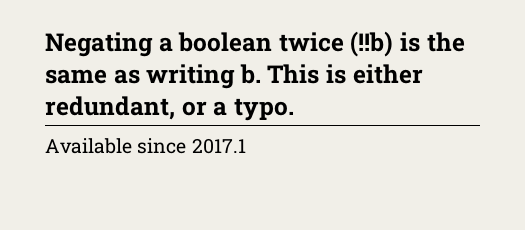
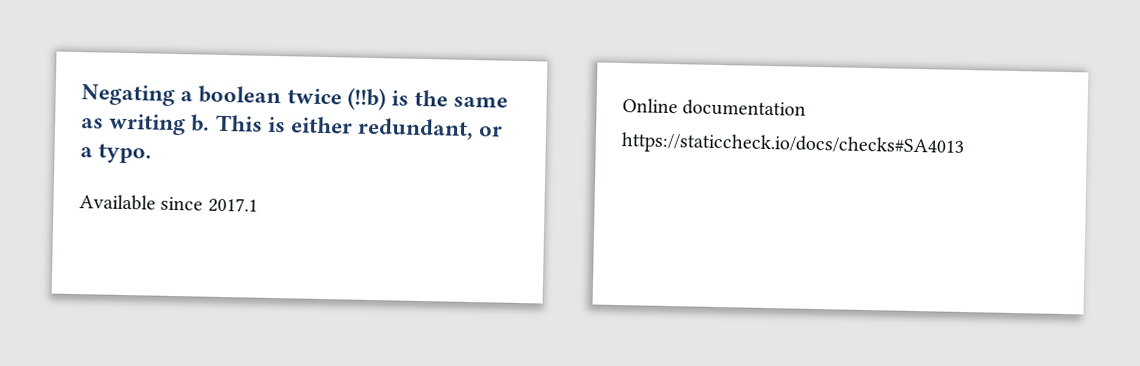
(246, 146) none -> [622,98,807,117] [621,132,964,158] // Online documentation https://staticcheck.io/docs/checks#SA4013

